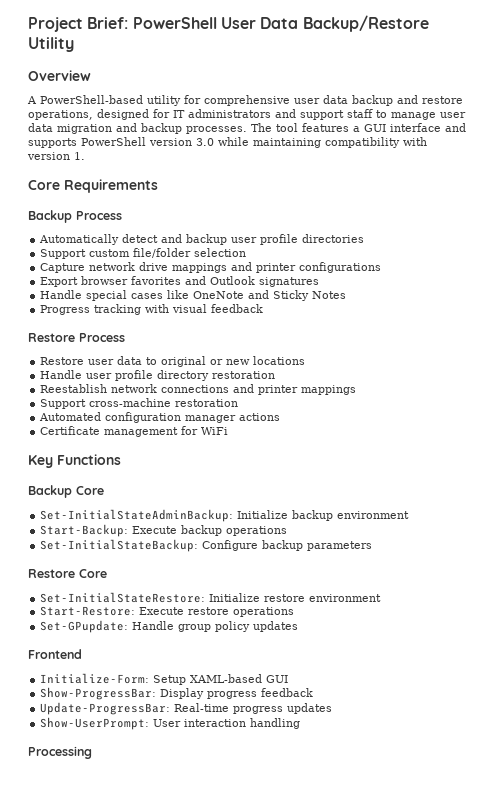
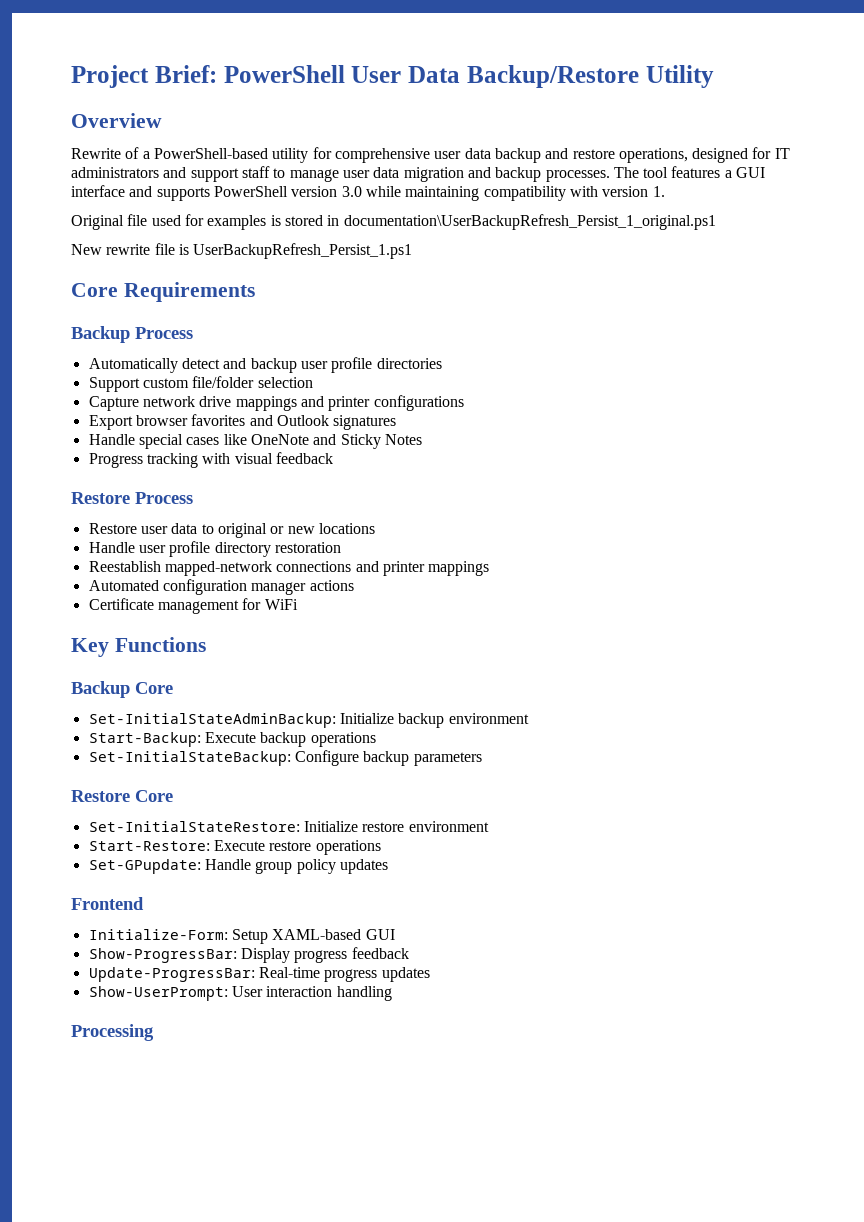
[27,96,37,104] A -> [71,147,150,159] Rewrite of a
(85, 156) none -> [71,214,716,230] [71,243,413,259] // Original file used for examples is stored in documentation\UserBackupRefresh_Persist_1_original.ps1 // New rewrite file is UserBackupRefresh_Persist_1.ps1
[111,384,158,393] network -> [164,561,272,576] mapped-network
[40,398,239,409] // Support cross-machine restoration -> (490, 568) none

